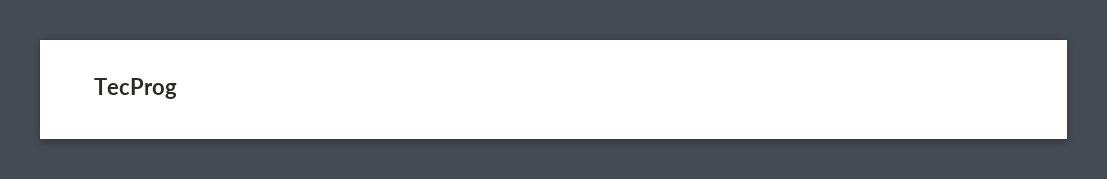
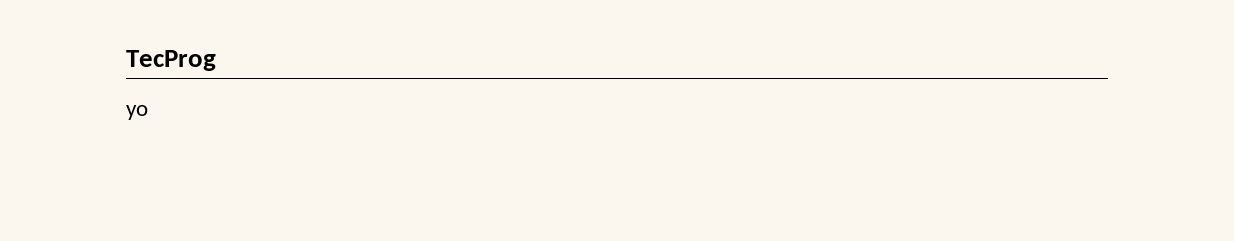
(177, 88) none -> [126,105,148,120] // yo

